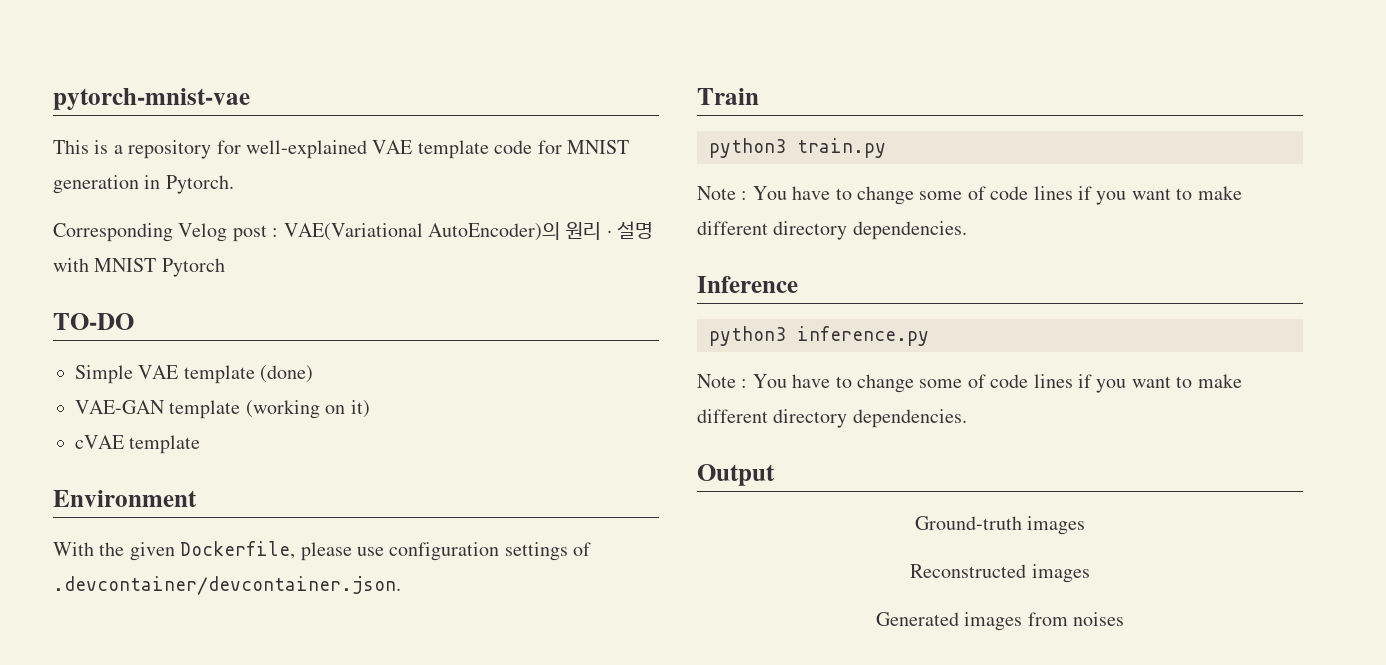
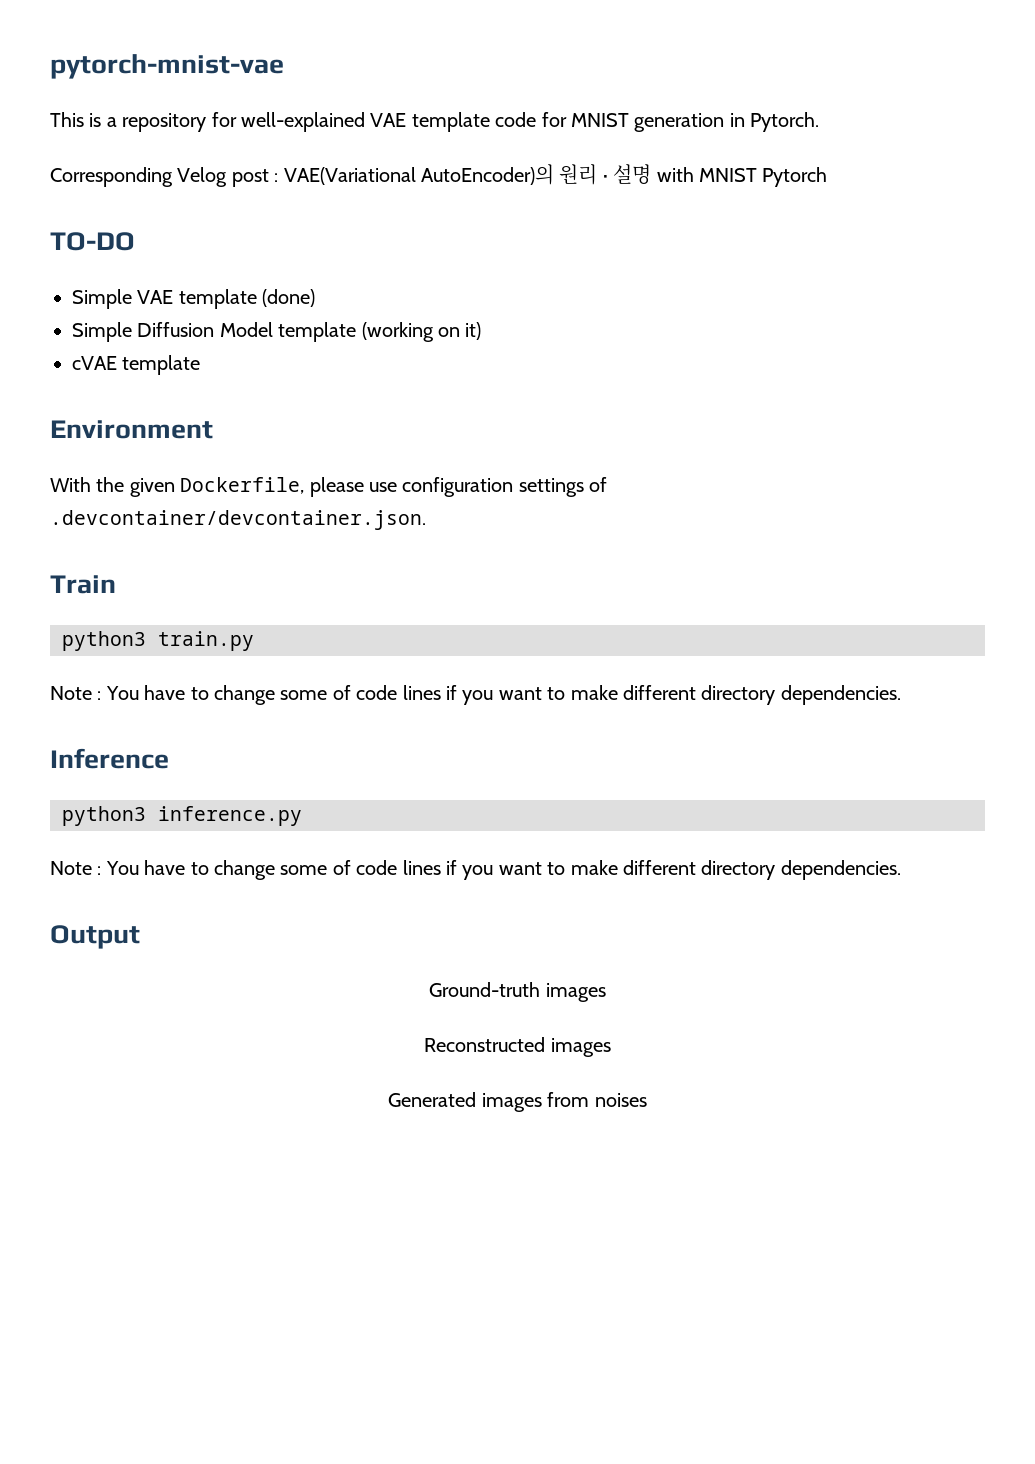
[75,400,165,414] VAE-GAN -> [72,322,273,342] Simple Diffusion Model

